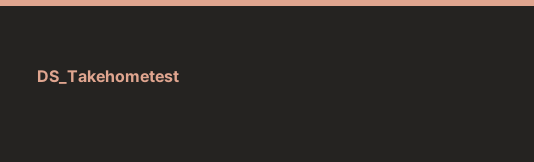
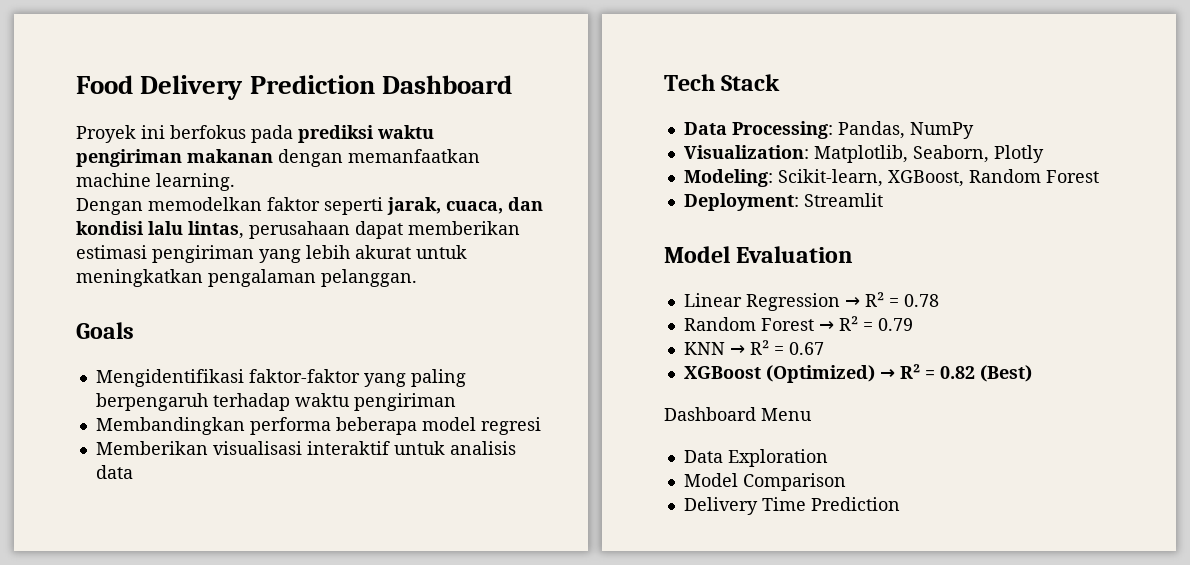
[37,70,179,84] DS_Takehometest -> [76,75,512,100] [76,125,434,143] [76,149,480,167] [76,173,235,191] [76,197,543,215] [76,221,520,239] [76,245,467,263] [76,269,417,287] [76,322,134,339] [95,369,466,387] [95,393,456,411] [95,417,541,435] [95,441,516,455] [95,465,133,479] [664,74,781,91] [683,121,974,139] [683,145,1044,163] [683,169,1099,187] [683,193,883,211] [664,246,854,263] [683,292,939,311] [683,316,913,331] [683,340,824,355] [683,364,1032,383] [664,407,812,421] [683,449,828,467] [683,473,846,491] [683,497,900,515] Food Delivery Prediction Dashboard // Proyek ini berfokus pada prediksi waktu pengiriman makanan dengan memanfaatkan machine learning. // Dengan memodelkan faktor seperti jarak, cuaca, dan kondisi lalu lintas, perusahaan dapat memberikan estimasi pengiriman yang lebih akurat untuk meningkatkan pengalaman pelanggan. // Goals // Mengidentifikasi faktor-faktor yang paling berpengaruh terhadap waktu pengiriman // Membandingkan performa beberapa model regresi // Memberikan visualisasi interaktif untuk analisis data // Tech Stack // Data Processing: Pandas, NumPy // Visualization: Matplotlib, Seaborn, Plotly // Modeling: Scikit-learn, XGBoost, Random Forest // Deployment: Streamlit // Model Evaluation // Linear Regression → R² = 0.78 // Random Forest → R² = 0.79 // KNN → R² = 0.67 // XGBoost (Optimized) → R² = 0.82 (Best) // Dashboard Menu // Data Exploration // Model Comparison // Delivery Time Prediction

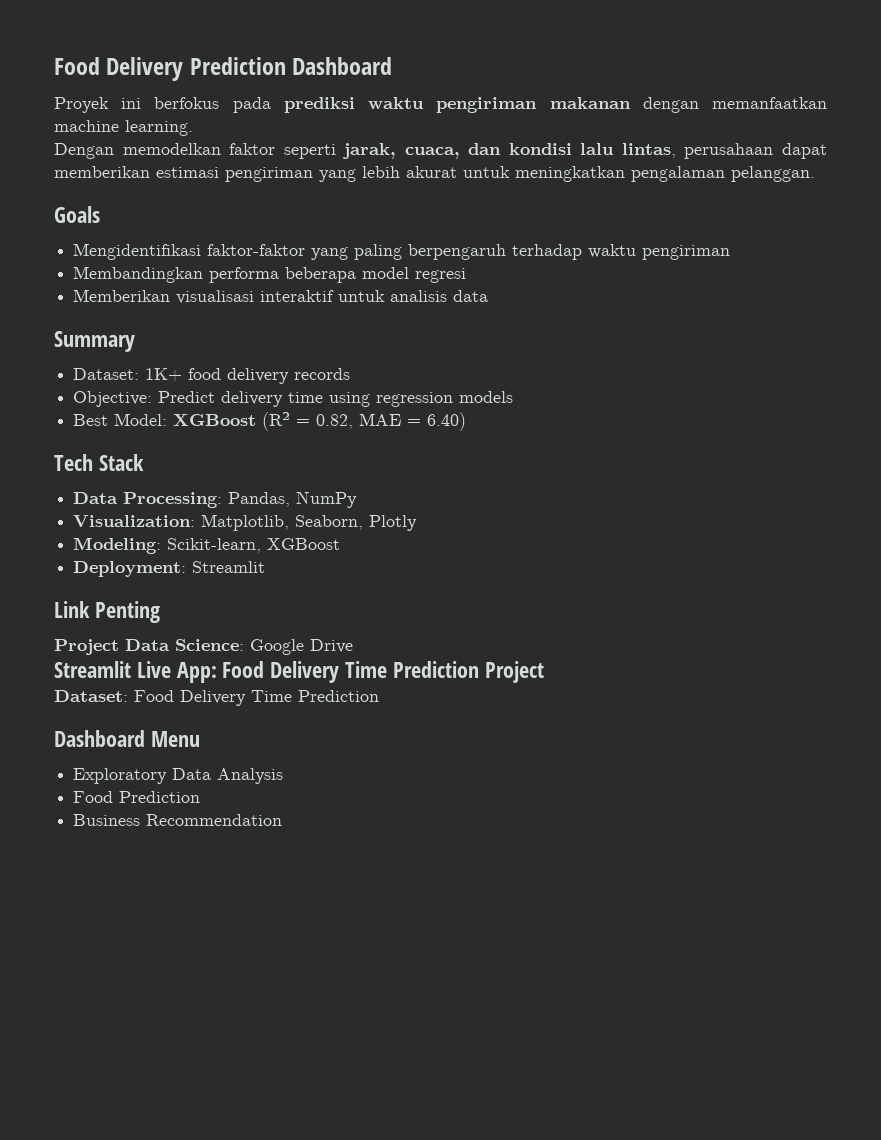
(133, 472) none -> [54,331,135,352] [73,368,351,384] [73,391,514,407] [73,412,467,431] // Summary // Dataset: 1K+ food delivery records // Objective: Predict delivery time using regression models // Best Model: XGBoost (R² = 0.82, MAE = 6.40)
[887,169,1099,187] XGBoost, Random Forest -> [267,538,341,550] XGBoost
[664,246,854,263] [683,292,939,311] [683,316,913,331] [683,340,824,355] [683,364,1032,383] [664,407,812,421] [683,449,828,467] [683,473,846,491] [683,497,900,515] Model Evaluation // Linear Regression → R² = 0.78 // Random Forest → R² = 0.79 // KNN → R² = 0.67 // XGBoost (Optimized) → R² = 0.82 (Best) // Dashboard Menu // Data Exploration // Model Comparison // Delivery Time Prediction -> [54,601,160,623] [54,639,353,655] [54,661,544,683] [54,690,379,706] [54,730,200,747] [73,768,284,784] [73,791,201,803] [73,814,283,826] Link Penting // Project Data Science: Google Drive // Streamlit Live App: Food Delivery Time Prediction Project // Dataset: Food Delivery Time Prediction // Dashboard Menu // Exploratory Data Analysis // Food Prediction // Business Recommendation

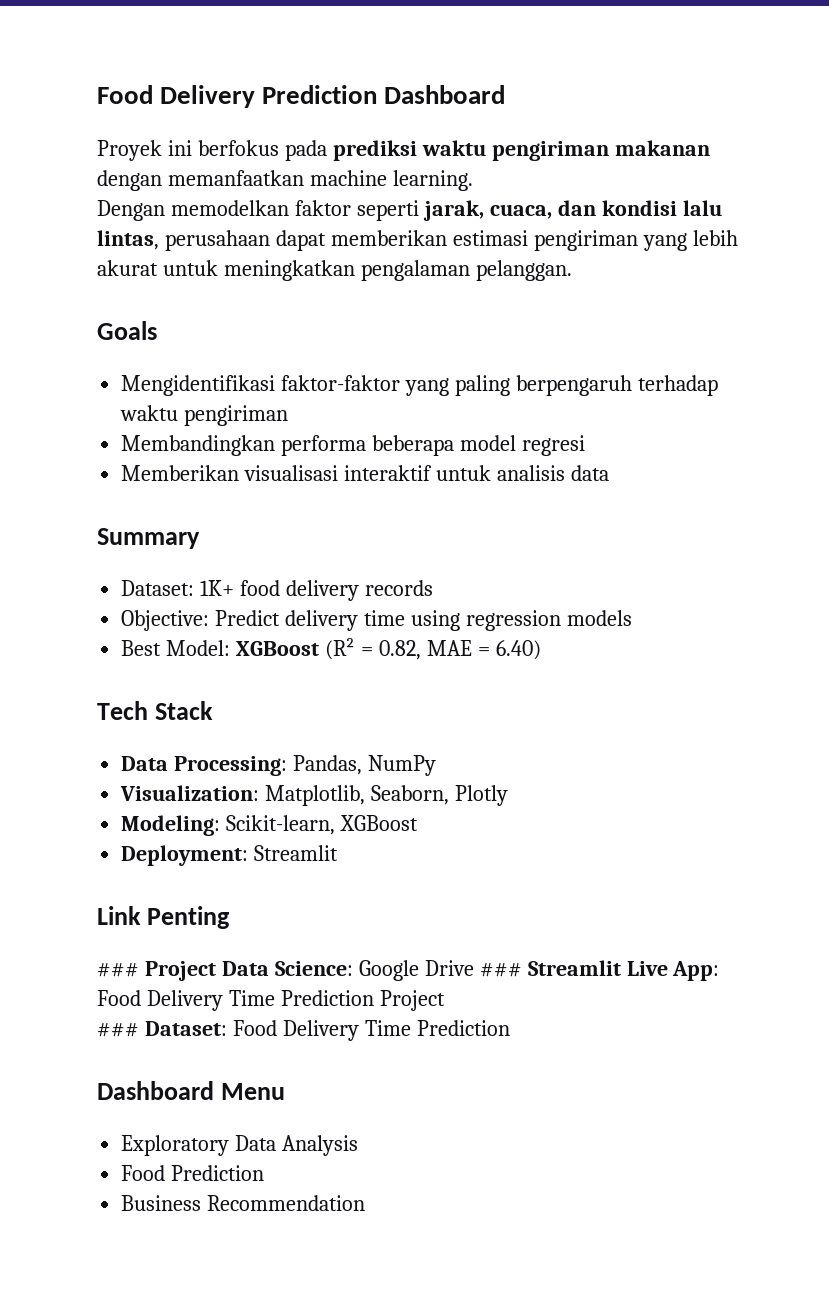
(160, 612) none -> [97,962,139,977] ###
(353, 646) // -> [479,962,522,977] ###
(544, 672) none -> [97,1022,139,1037] ###

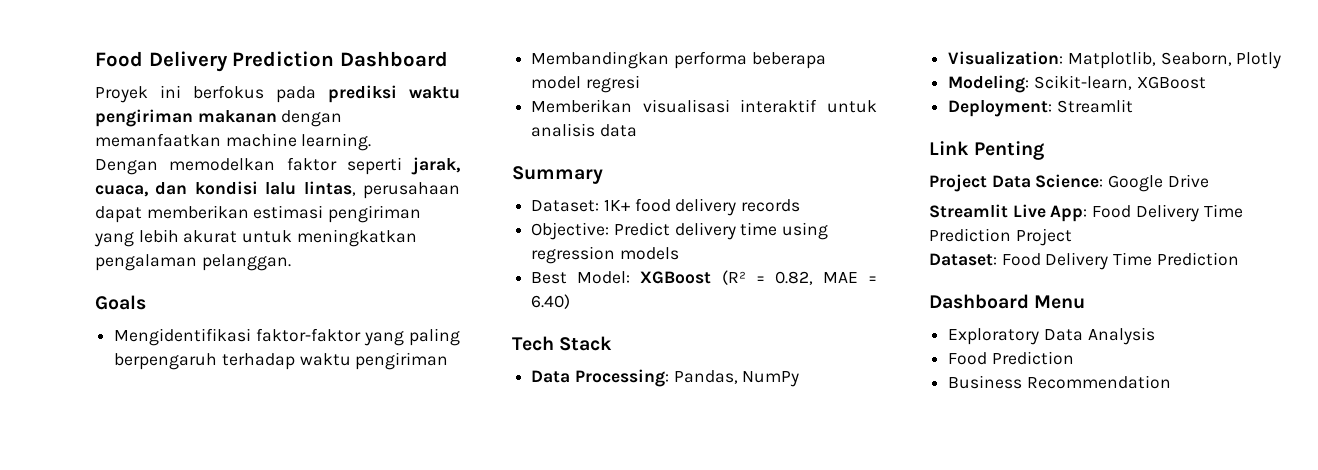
[97,962,139,977] ### -> (1045, 150) none
[479,962,522,977] ### -> (1209, 181) //
[97,1022,139,1037] ### -> (1072, 237) none

